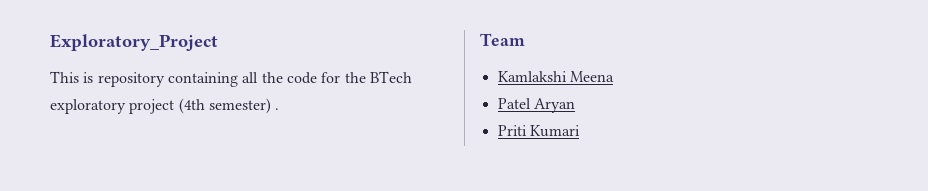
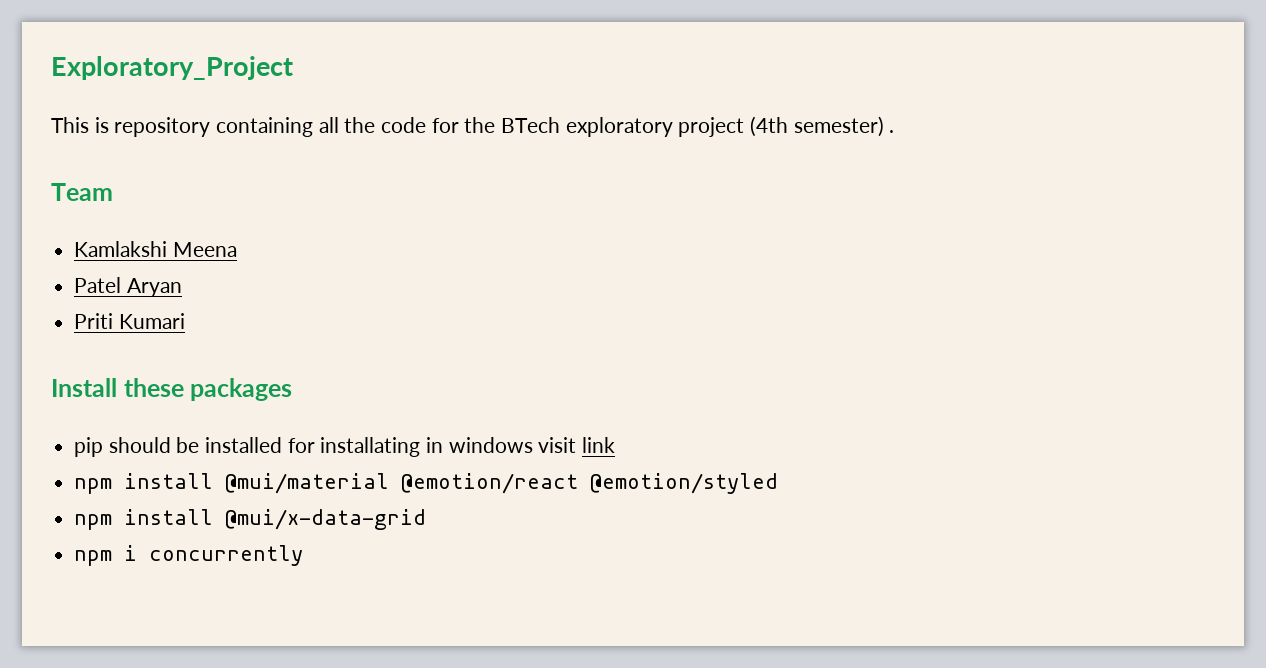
(580, 131) none -> [51,378,293,401] [74,437,616,457] [74,473,779,494] [74,509,427,530] [74,545,304,566] // Install these packages // pip should be installed for installating in windows visit link // npm install @mui/material @emotion/react @emotion/styled // npm install @mui/x-data-grid // npm i concurrently

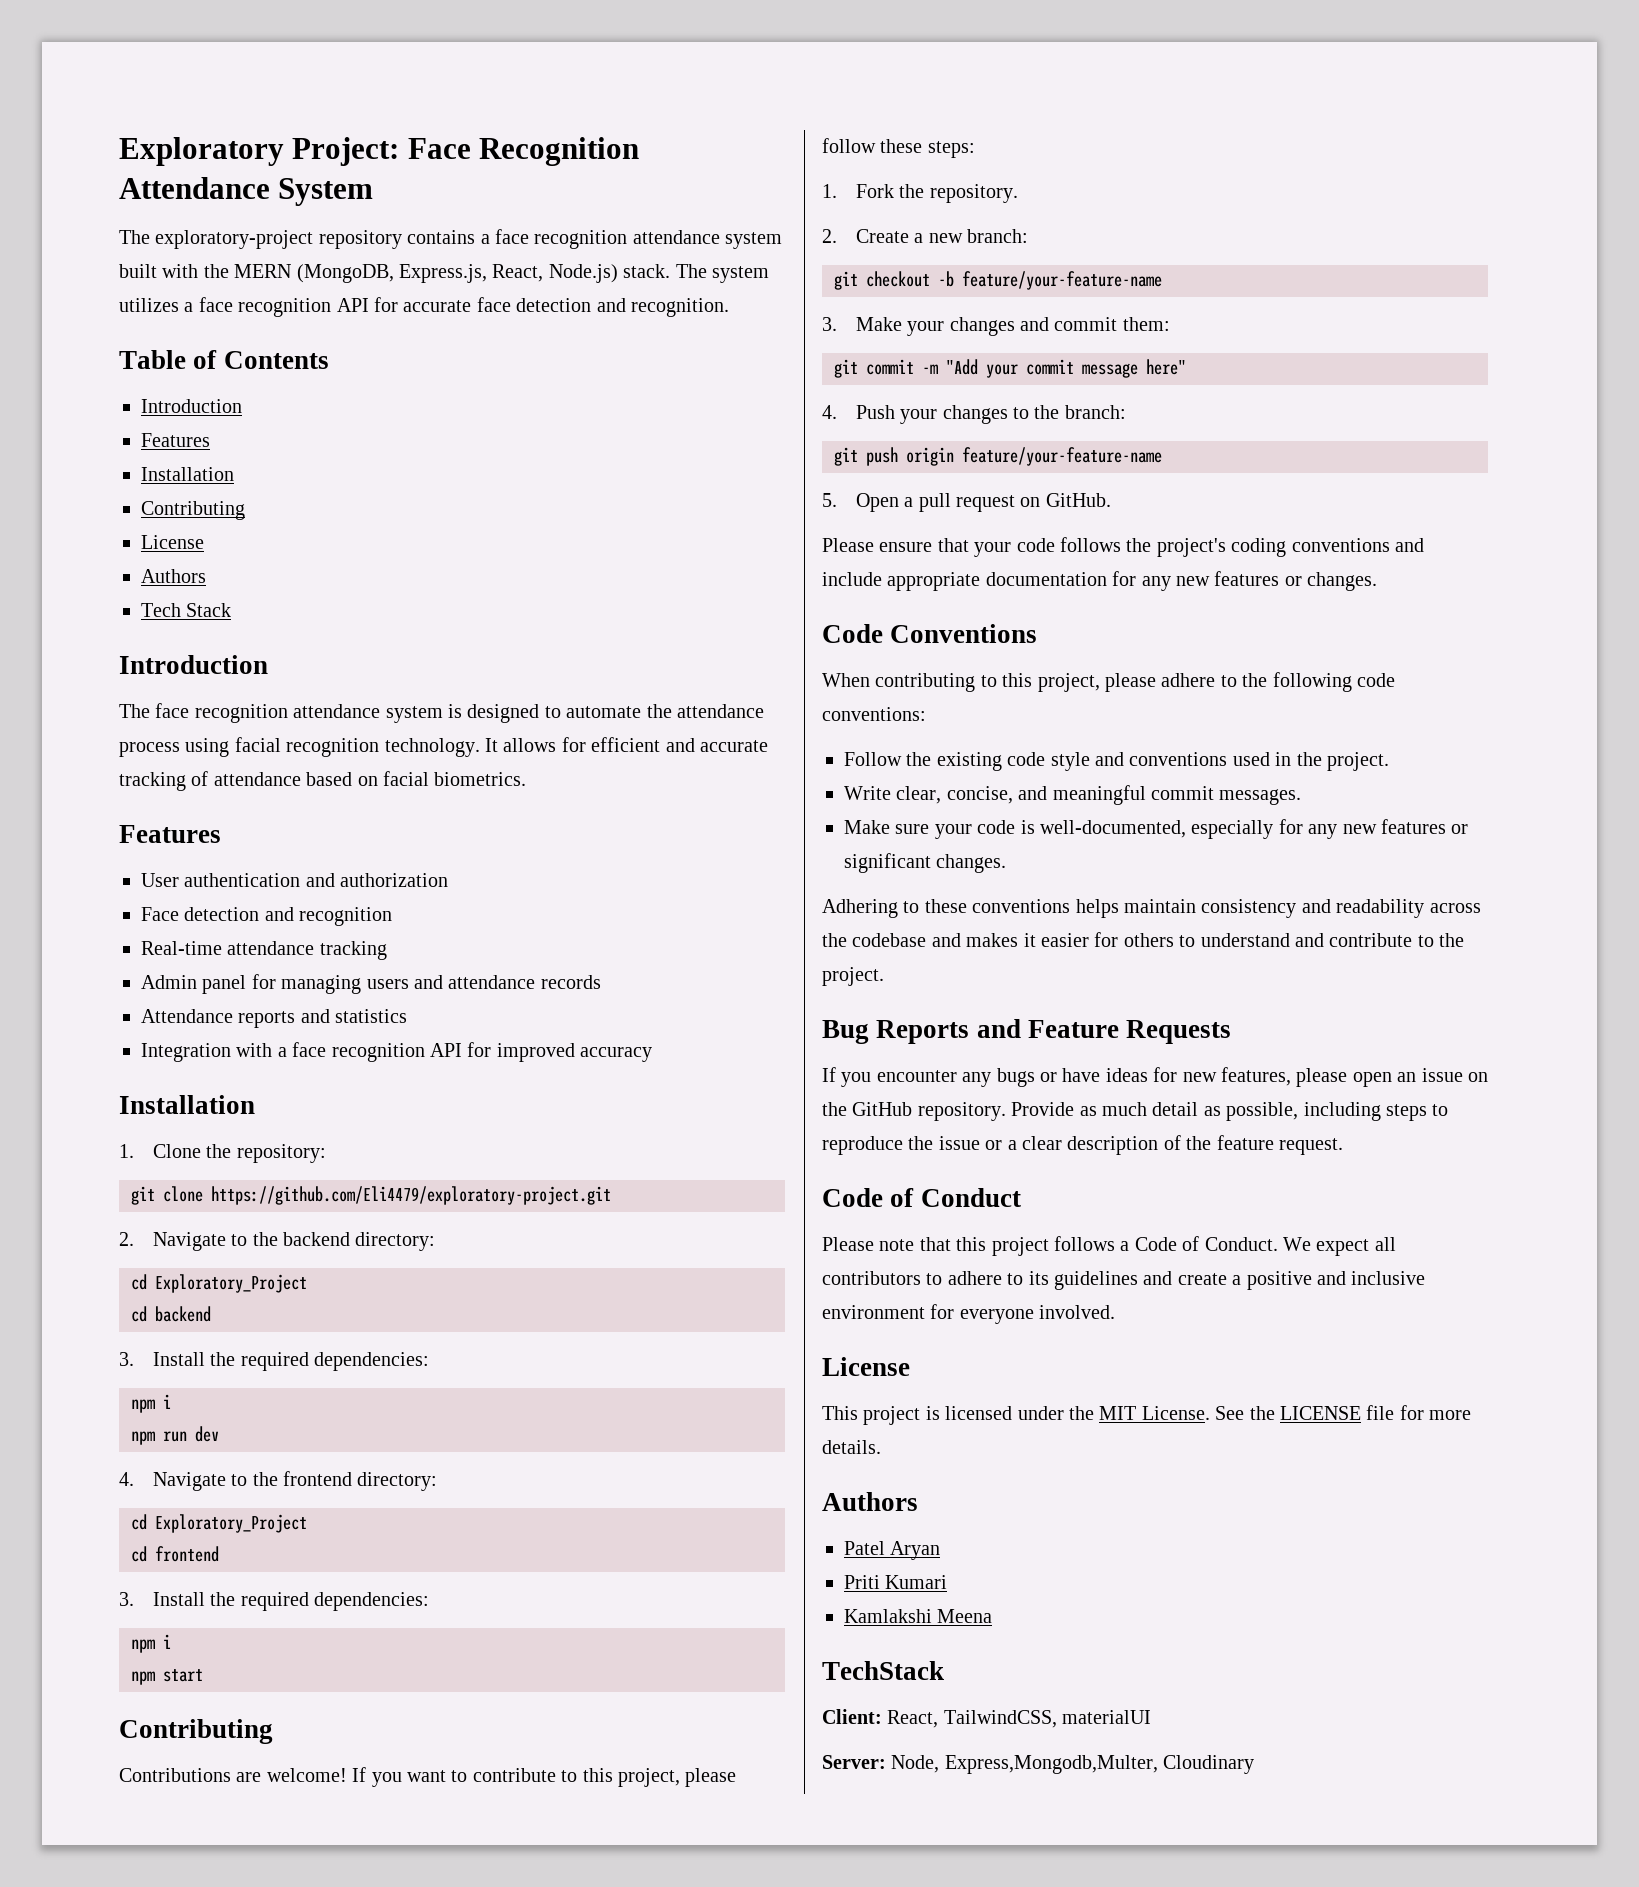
[51,56,293,80] [51,116,895,137] [51,183,113,201] [74,241,237,257] [74,277,182,297] [74,313,185,329] [51,378,293,401] [74,437,616,457] [74,473,779,494] [74,509,427,530] [74,545,304,566] Exploratory_Project // This is repository containing all the code for the BTech exploratory project (4th semester) . // Team // Kamlakshi Meena // Patel Aryan // Priti Kumari // Install these packages // pip should be installed for installating in windows visit link // npm install @mui/material @emotion/react @emotion/styled // npm install @mui/x-data-grid // npm i concurrently -> [119,137,640,166] [119,177,374,206] [119,229,783,249] [119,264,769,283] [119,297,729,317] [119,350,329,369] [141,399,242,413] [141,433,210,447] [141,467,234,481] [141,501,245,520] [141,535,204,549] [141,569,206,583] [141,603,232,617] [119,655,268,674] [119,703,764,723] [119,737,768,757] [119,771,527,791] [119,825,221,843] [141,873,449,887] [141,907,393,926] [141,941,387,960] [141,974,601,994] [141,1009,408,1028] [141,1042,653,1062] [119,1095,255,1114] [119,1144,326,1163] [131,1186,611,1205] [119,1232,436,1251] [131,1274,307,1293] [131,1306,211,1322] [119,1352,429,1371] [131,1394,171,1413] [131,1426,219,1445] [119,1471,438,1491] [131,1514,307,1533] [131,1546,219,1562] [119,1592,429,1611] [131,1634,171,1653] [131,1669,203,1685] [119,1719,273,1744] [119,1767,737,1787] [822,138,975,158] [822,184,1018,203] [822,229,1028,243] [834,271,1162,290] [822,317,1170,336] [834,359,1186,378] [822,405,1126,424] [834,447,1162,466] [822,493,1111,512] [822,537,1424,557] [822,571,1378,591] [822,624,1038,643] [822,672,1395,692] [822,707,926,721] [844,752,1389,771] [844,785,1302,805] [844,819,1469,839] [844,853,1007,873] [822,899,1481,918] [822,932,1465,947] [822,967,884,986] [822,1019,1232,1044] [822,1067,1488,1087] [822,1102,1449,1121] [822,1135,1343,1155] [822,1188,1021,1207] [822,1236,1396,1256] [822,1271,1426,1290] [822,1304,1116,1324] [822,1357,910,1376] [822,1405,1472,1425] [822,1440,881,1454] [822,1492,918,1511] [844,1541,941,1560] [844,1575,948,1589] [844,1609,993,1623] [822,1661,944,1680] [822,1709,1152,1728] [822,1755,1255,1774] Exploratory Project: Face Recognition Attendance System // The exploratory-project repository contains a face recognition attendance system built with the MERN (MongoDB, Express.js, React, Node.js) stack. The system utilizes a face recognition API for accurate face detection and recognition. // Table of Contents // Introduction // Features // Installation // Contributing // License // Authors // Tech Stack // Introduction // The face recognition attendance system is designed to automate the attendance process using facial recognition technology. It allows for efficient and accurate tracking of attendance based on facial biometrics. // Features // User authentication and authorization // Face detection and recognition // Real-time attendance tracking // Admin panel for managing users and attendance records // Attendance reports and statistics // Integration with a face recognition API for improved accuracy // Installation // 1. Clone the repository: // git clone https://github.com/Eli4479/exploratory-project.git // 2. Navigate to the backend directory: // cd Exploratory_Project // cd backend // 3. Install the required dependencies: // npm i // npm run dev // 4. Navigate to the frontend directory: // cd Exploratory_Project // cd frontend // 3. Install the required dependencies: // npm i // npm start // Contributing // Contributions are welcome! If you want to contribute to this project, please follow these steps: // 1. Fork the repository. // 2. Create a new branch: // git checkout -b feature/your-feature-name // 3. Make your changes and commit them: // git commit -m "Add your commit message here" // 4. Push your changes to the branch: // git push origin feature/your-feature-name // 5. Open a pull request on GitHub. // Please ensure that your code follows the project's coding conventions and include appropriate documentation for any new features or changes. // Code Conventions // When contributing to this project, please adhere to the following code conventions: // Follow the existing code style and conventions used in the project. // Write clear, concise, and meaningful commit messages. // Make sure your code is well-documented, especially for any new features or significant changes. // Adhering to these conventions helps maintain consistency and readability across the codebase and makes it easier for others to understand and contribute to the project. // Bug Reports and Feature Requests // If you encounter any bugs or have ideas for new features, please open an issue on the GitHub repository. Provide as much detail as possible, including steps to reproduce the issue or a clear description of the feature request. // Code of Conduct // Please note that this project follows a Code of Conduct. We expect all contributors to adhere to its guidelines and create a positive and inclusive environment for everyone involved. // License // This project is licensed under the MIT License. See the LICENSE file for more details. // Authors // Patel Aryan // Priti Kumari // Kamlakshi Meena // TechStack // Client: React, TailwindCSS, materialUI // Server: Node, Express,Mongodb,Multer, Cloudinary

